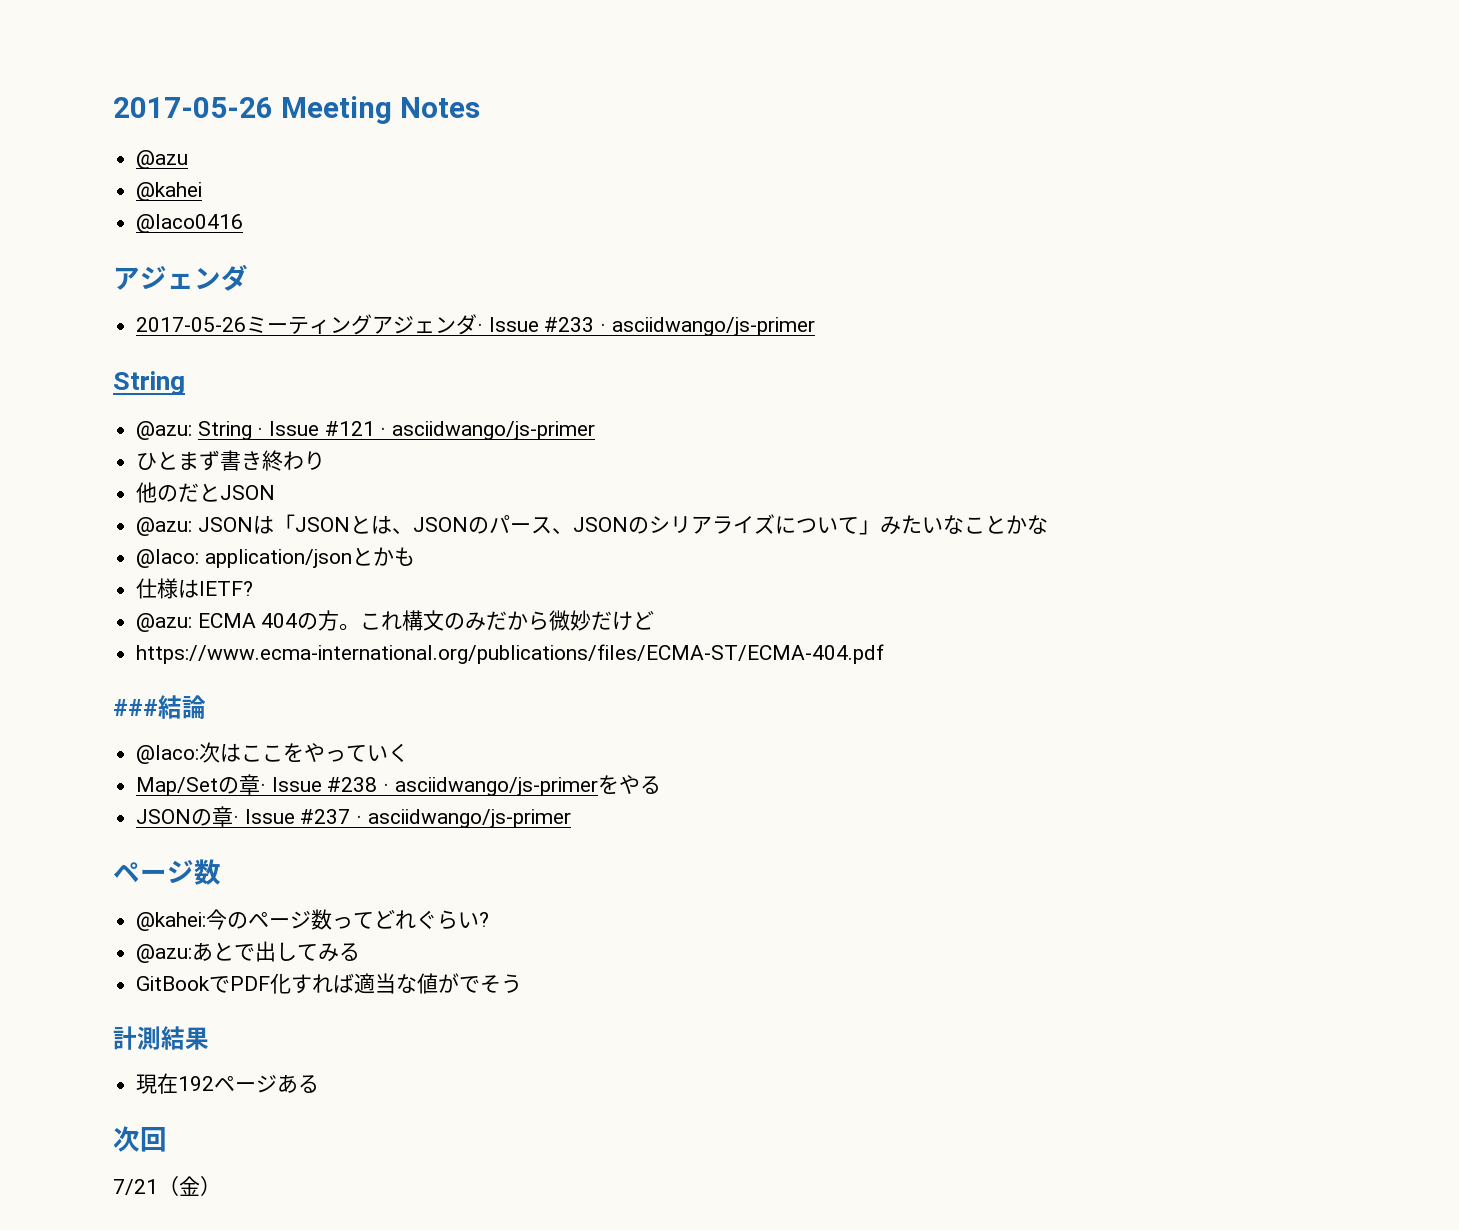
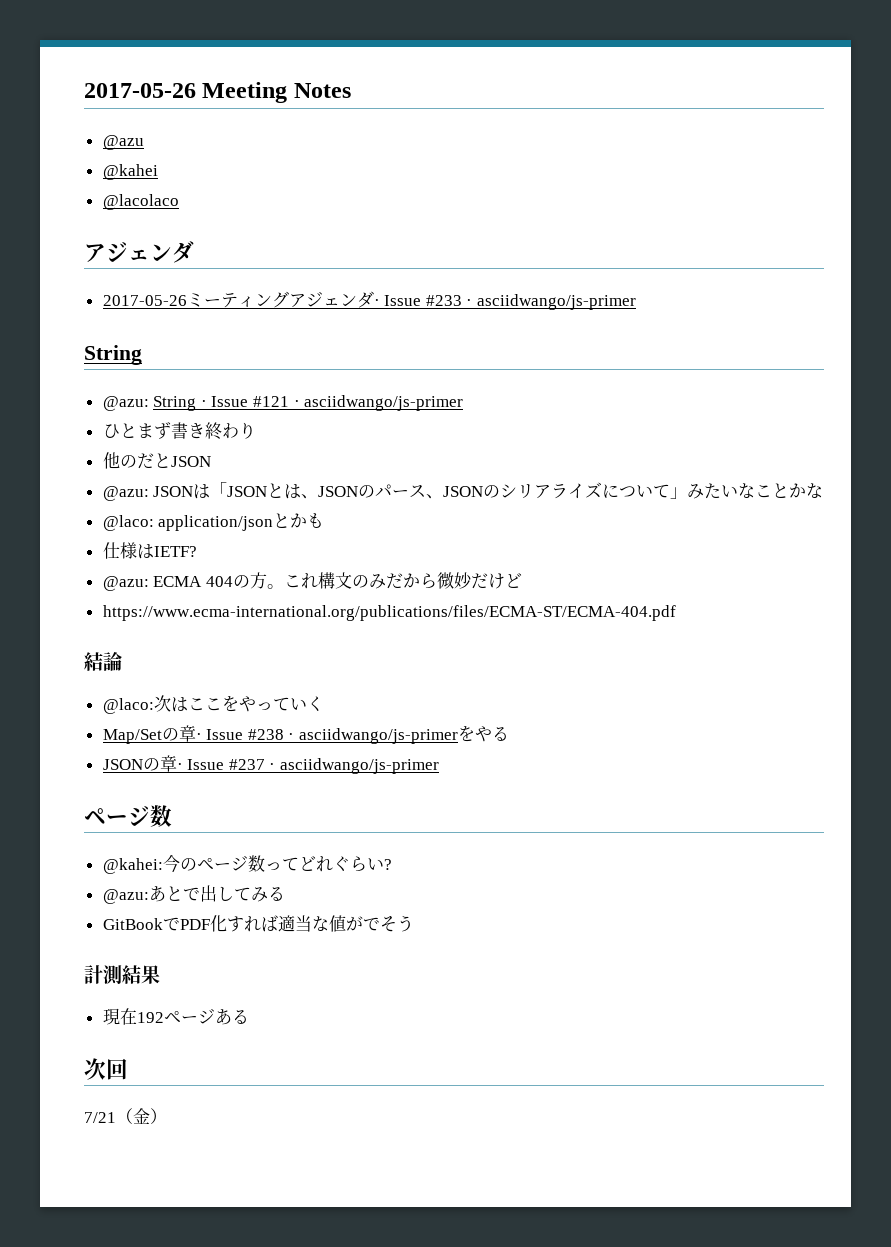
[136,214,244,233] @laco0416 -> [102,194,179,210] @lacolaco
[113,699,158,716] ### -> (676, 613) none

